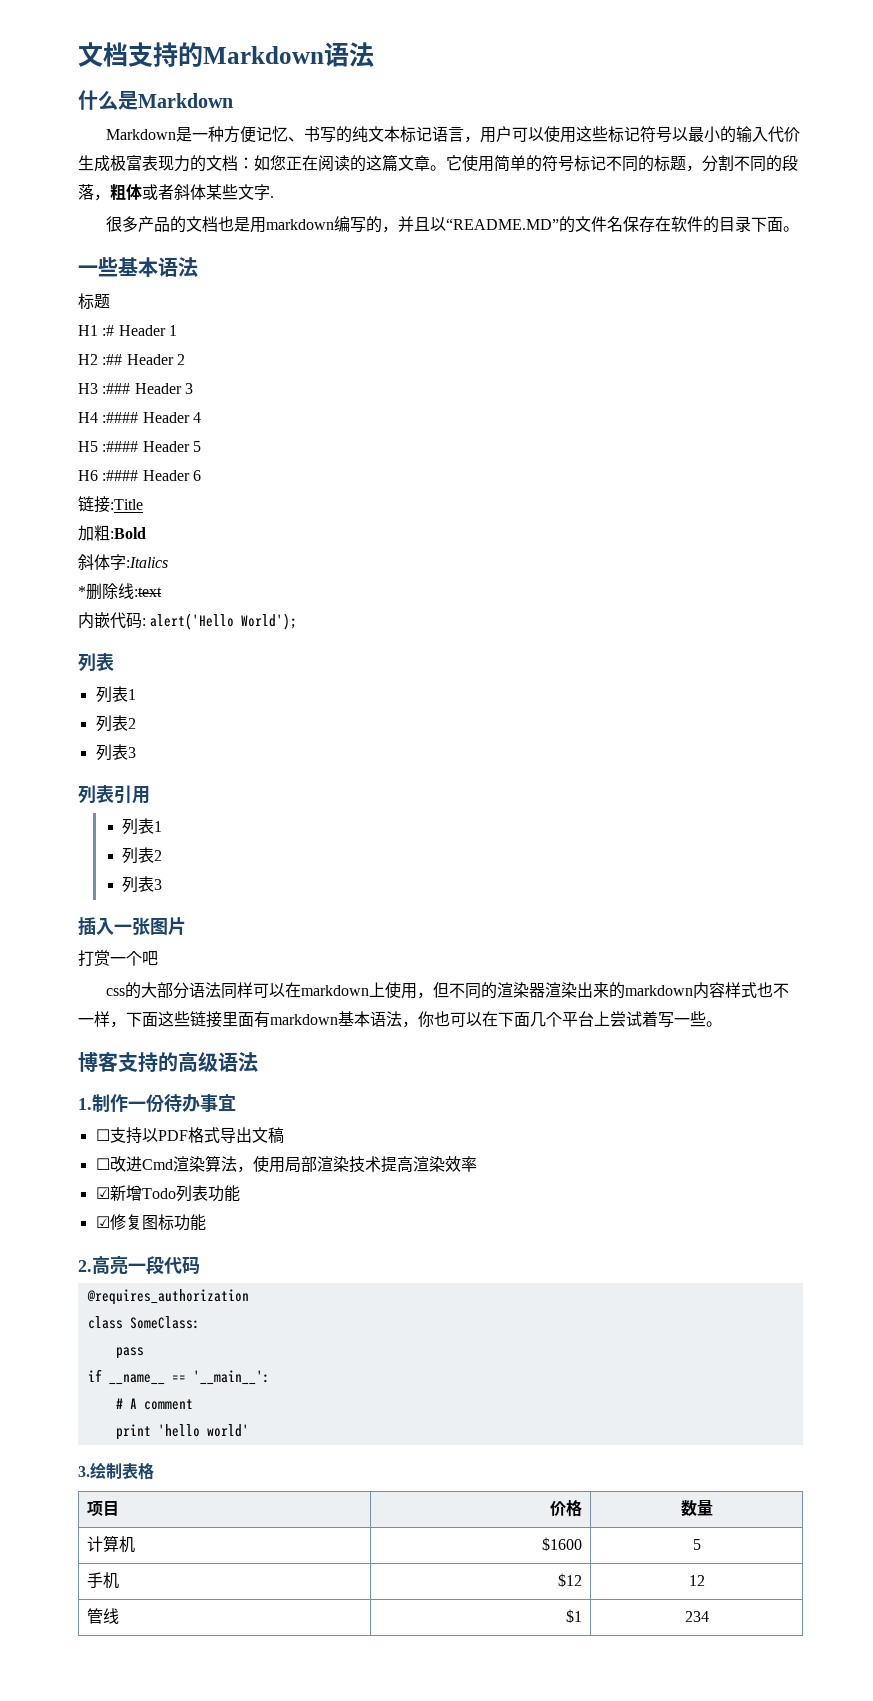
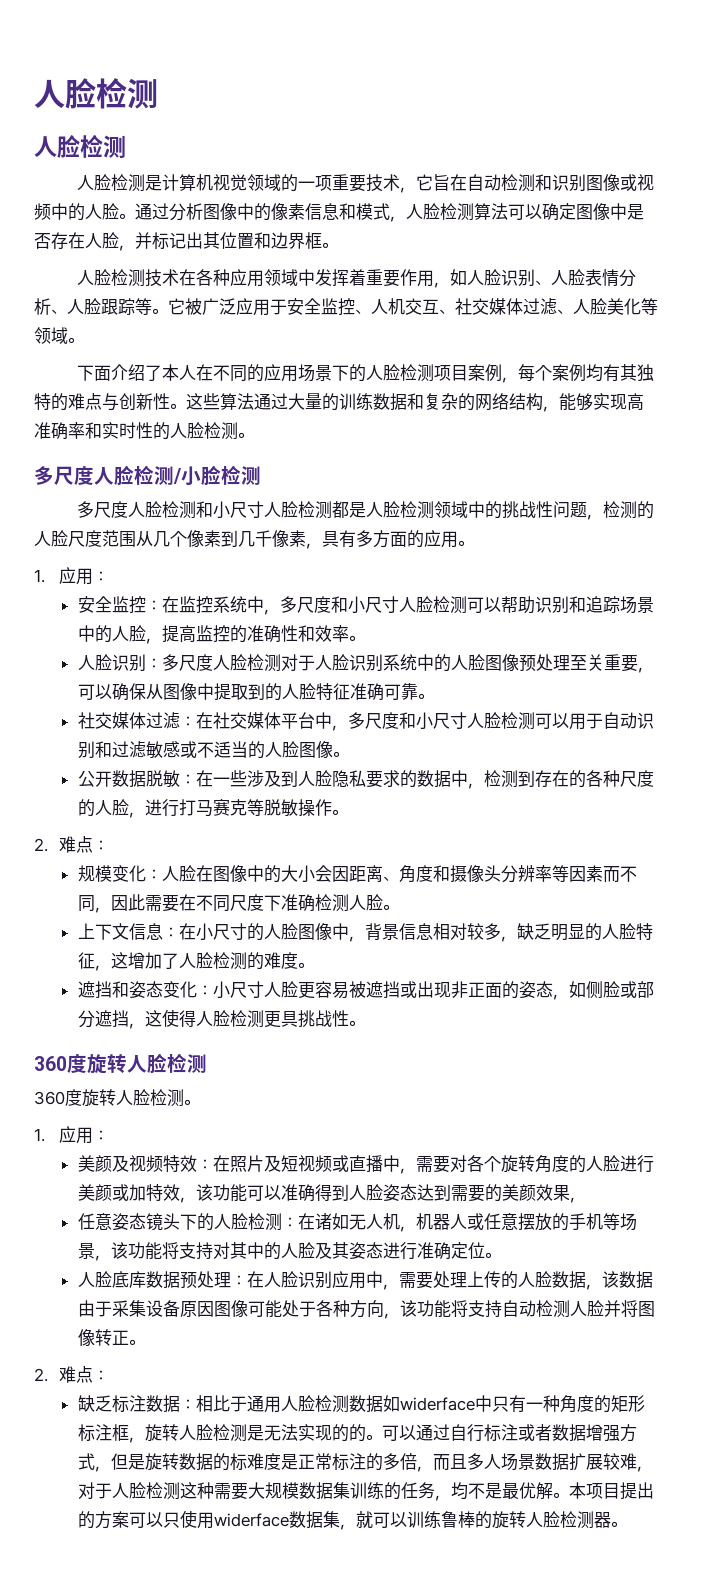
[78,42,374,67] [78,90,233,110] [105,126,800,143] [78,154,798,172] [78,184,274,201] [105,216,799,233] [78,257,198,277] [78,293,110,310] [78,325,177,336] [78,354,185,365] [78,383,193,394] [78,412,201,423] [78,441,201,452] [78,470,201,481] [78,496,143,513] [78,525,146,541] [78,554,168,570] [78,583,162,600] [78,612,298,630] [78,653,114,672] [95,686,136,703] [95,715,136,732] [95,744,136,761] [78,785,150,804] [122,818,163,835] [122,847,163,864] [122,876,163,893] [78,917,186,936] [78,950,158,966] [105,982,789,999] [78,1011,722,1028] [78,1052,258,1073] [78,1094,236,1113] [95,1127,284,1144] [95,1155,477,1173] [95,1185,240,1202] [95,1214,206,1231] [78,1255,200,1275] [86,1289,249,1305] [87,1316,200,1329] [115,1347,144,1359] [87,1369,270,1385] [115,1398,193,1410] [115,1424,249,1440] [78,1462,154,1480] [86,1501,119,1517] [550,1499,583,1517] [680,1500,713,1517] [86,1535,135,1553] [542,1537,583,1551] [692,1539,701,1550] [86,1572,119,1589] [558,1573,583,1587] [688,1575,705,1586] [86,1608,119,1624] [566,1609,583,1623] [684,1611,709,1622] 文档支持的Markdown语法 // 什么是Markdown // Markdown是一种方便记忆、书写的纯文本标记语言，用户可以使用这些标记符号以最小的输入代价生成极富表现力的文档：如您正在阅读的这篇文章。它使用简单的符号标记不同的标题，分割不同的段落，粗体或者斜体某些文字. // 很多产品的文档也是用markdown编写的，并且以“README.MD”的文件名保存在软件的目录下面。 // 一些基本语法 // 标题 // H1 :# Header 1 // H2 :## Header 2 // H3 :### Header 3 // H4 :#### Header 4 // H5 :#### Header 5 // H6 :#### Header 6 // 链接:Title // 加粗:Bold // 斜体字:Italics // *删除线:text // 内嵌代码: alert('Hello World'); // 列表 // 列表1 // 列表2 // 列表3 // 列表引用 // 列表1 // 列表2 // 列表3 // 插入一张图片 // 打赏一个吧 // css的大部分语法同样可以在markdown上使用，但不同的渲染器渲染出来的markdown内容样式也不一样，下面这些链接里面有markdown基本语法，你也可以在下面几个平台上尝试着写一些。 // 博客支持的高级语法 // 1.制作一份待办事宜 // ☐支持以PDF格式导出文稿 // ☐改进Cmd渲染算法，使用局部渲染技术提高渲染效率 // ☑新增Todo列表功能 // ☑修复图标功能 // 2.高亮一段代码 // @requires_authorization // class SomeClass: // pass // if __name__ == '__main__': // # A comment // print 'hello world' // 3.绘制表格 // 项目 | 价格 | 数量 // 计算机 | $1600 | 5 // 手机 | $12 | 12 // 管线 | $1 | 234 -> [34,78,158,109] [34,134,126,158] [77,174,655,193] [34,203,644,222] [34,232,338,251] [77,269,637,288] [34,298,658,316] [34,327,84,344] [77,364,655,383] [34,393,644,412] [34,422,254,440] [34,465,261,486] [77,501,655,520] [34,530,474,549] [34,567,109,585] [77,596,654,615] [77,625,365,644] [77,654,654,673] [77,683,434,701] [77,712,654,731] [77,741,349,759] [77,770,654,789] [77,798,348,818] [34,836,109,853] [77,865,637,883] [77,894,399,913] [77,923,653,942] [77,952,314,971] [77,981,654,1000] [77,1009,365,1029] [34,1053,207,1074] [34,1089,200,1107] [34,1126,109,1144] [77,1155,654,1174] [77,1184,586,1203] [77,1213,637,1232] [77,1242,501,1261] [77,1271,653,1290] [77,1300,655,1319] [77,1329,145,1346] [34,1366,109,1383] [77,1395,645,1413] [77,1424,637,1443] [77,1453,653,1472] [77,1482,654,1501] [77,1510,627,1530] 人脸检测 // 人脸检测 // 人脸检测是计算机视觉领域的一项重要技术，它旨在自动检测和识别图像或视频中的人脸。通过分析图像中的像素信息和模式，人脸检测算法可以确定图像中是否存在人脸，并标记出其位置和边界框。 // 人脸检测技术在各种应用领域中发挥着重要作用，如人脸识别、人脸表情分析、人脸跟踪等。它被广泛应用于安全监控、人机交互、社交媒体过滤、人脸美化等领域。 // 下面介绍了本人在不同的应用场景下的人脸检测项目案例，每个案例均有其独特的难点与创新性。这些算法通过大量的训练数据和复杂的网络结构，能够实现高准确率和实时性的人脸检测。 // 多尺度人脸检测/小脸检测 // 多尺度人脸检测和小尺寸人脸检测都是人脸检测领域中的挑战性问题，检测的人脸尺度范围从几个像素到几千像素，具有多方面的应用。 // 1.应用： // 安全监控：在监控系统中，多尺度和小尺寸人脸检测可以帮助识别和追踪场景中的人脸，提高监控的准确性和效率。 // 人脸识别：多尺度人脸检测对于人脸识别系统中的人脸图像预处理至关重要，可以确保从图像中提取到的人脸特征准确可靠。 // 社交媒体过滤：在社交媒体平台中，多尺度和小尺寸人脸检测可以用于自动识别和过滤敏感或不适当的人脸图像。 // 公开数据脱敏：在一些涉及到人脸隐私要求的数据中，检测到存在的各种尺度的人脸，进行打马赛克等脱敏操作。 // 2.难点： // 规模变化：人脸在图像中的大小会因距离、角度和摄像头分辨率等因素而不同，因此需要在不同尺度下准确检测人脸。 // 上下文信息：在小尺寸的人脸图像中，背景信息相对较多，缺乏明显的人脸特征，这增加了人脸检测的难度。 // 遮挡和姿态变化：小尺寸人脸更容易被遮挡或出现非正面的姿态，如侧脸或部分遮挡，这使得人脸检测更具挑战性。 // 360度旋转人脸检测 // 360度旋转人脸检测。 // 1.应用： // 美颜及视频特效：在照片及短视频或直播中，需要对各个旋转角度的人脸进行美颜或加特效，该功能可以准确得到人脸姿态达到需要的美颜效果， // 任意姿态镜头下的人脸检测：在诸如无人机，机器人或任意摆放的手机等场景，该功能将支持对其中的人脸及其姿态进行准确定位。 // 人脸底库数据预处理：在人脸识别应用中，需要处理上传的人脸数据，该数据由于采集设备原因图像可能处于各种方向，该功能将支持自动检测人脸并将图像转正。 // 2.难点： // 缺乏标注数据：相比于通用人脸检测数据如widerface中只有一种角度的矩形标注框，旋转人脸检测是无法实现的的。可以通过自行标注或者数据增强方式，但是旋转数据的标难度是正常标注的多倍，而且多人场景数据扩展较难，对于人脸检测这种需要大规模数据集训练的任务，均不是最优解。本项目提出的方案可以只使用widerface数据集，就可以训练鲁棒的旋转人脸检测器。

